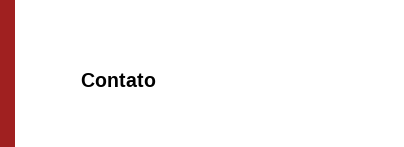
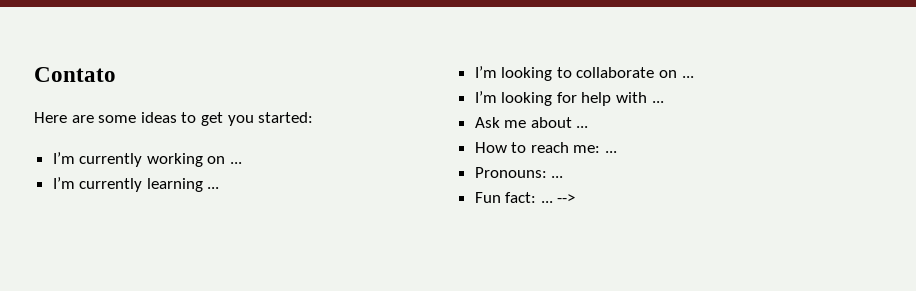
(156, 80) none -> [34,112,314,126] [52,152,243,167] [52,177,220,192] [474,66,694,81] [474,91,664,106] [474,117,589,128] [474,142,618,153] [474,167,564,178] [474,192,576,203] // Here are some ideas to get you started: // I’m currently working on ... // I’m currently learning ... // I’m looking to collaborate on ... // I’m looking for help with ... // Ask me about ... // How to reach me: ... // Pronouns: ... // Fun fact: ... -->

